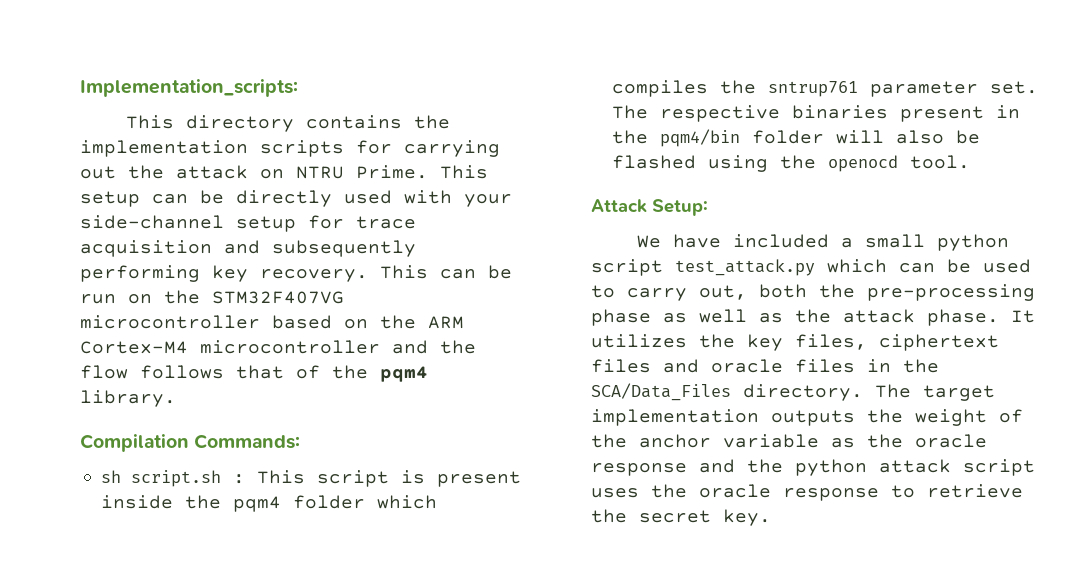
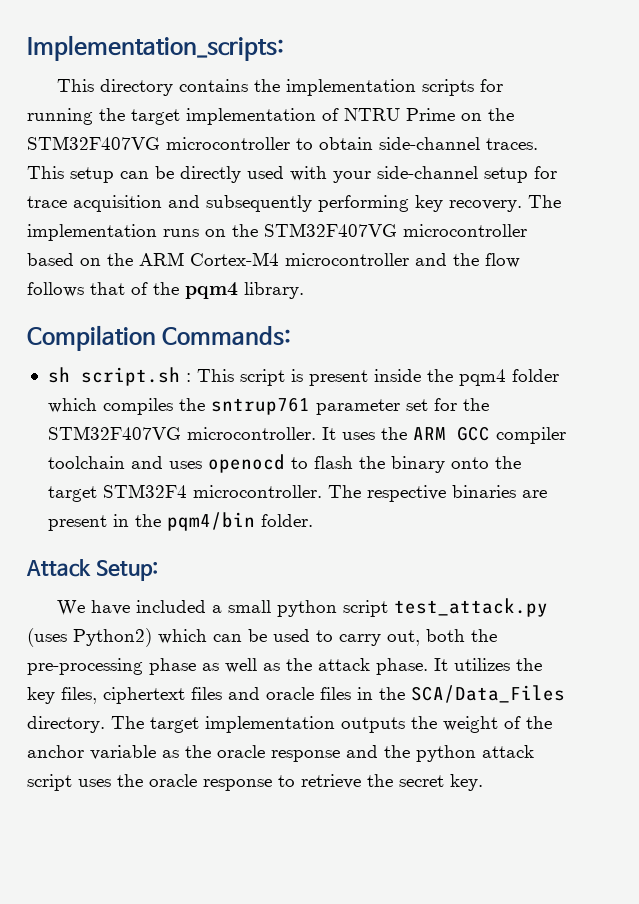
[404,140,500,157] [80,165,428,179] carrying out the attack on NTRU Prime. -> [27,108,514,125] [27,136,538,150] running the target implementation of NTRU Prime on the STM32F407VG microcontroller to obtain side-channel traces.
[380,265,512,279] [80,294,116,304] This can be run -> [528,195,561,208] [27,224,199,241] The implementation runs
[990,81,1039,94] set. -> [405,398,489,411] [47,426,566,444] [47,454,521,473] [47,484,322,502] set for the STM32F407VG microcontroller. It uses the ARM GCC compiler toolchain and uses openocd to flash the binary onto the target STM32F4 microcontroller.
(889, 112) none -> [521,490,547,498] are
[752,130,981,144] [612,155,971,172] folder will also be flashed using the openocd tool. -> [260,514,313,527] folder.
(815, 267) none -> [27,628,152,647] (uses Python2)

